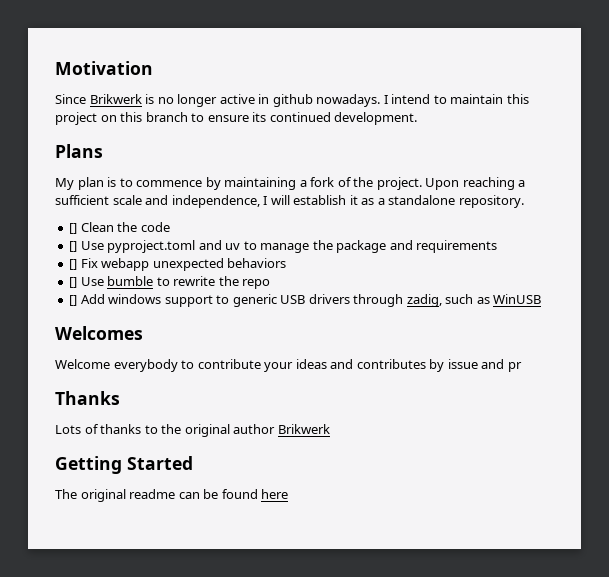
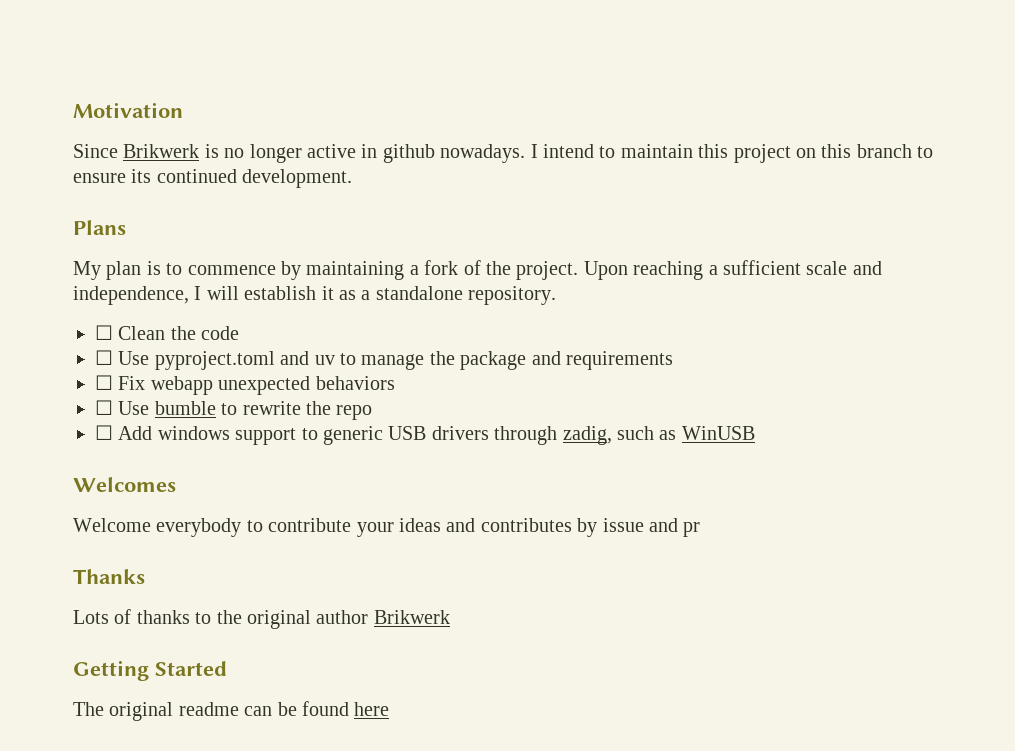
[69,223,78,234] [] -> [95,325,113,340] ☐
[69,241,78,252] [] -> [95,350,113,365] ☐
[69,259,78,270] [] -> [95,375,113,390] ☐
[69,277,78,288] [] -> [95,400,113,415] ☐
[69,295,78,306] [] -> [95,425,113,440] ☐

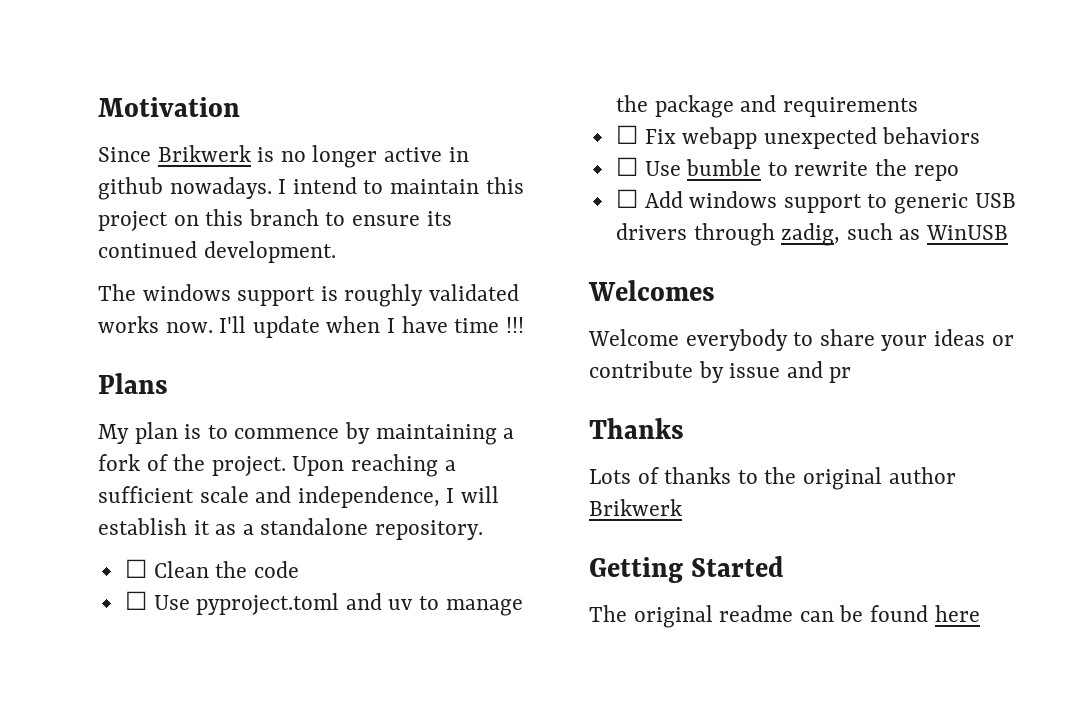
(353, 178) none -> [98,284,520,307] [98,316,524,338] // The windows support is roughly validated works now. I'll update when I have time !!!
[268,518,352,532] contribute -> [819,329,875,346] share
[446,518,572,532] and contributes -> [991,335,1014,346] [589,361,693,378] or contribute

